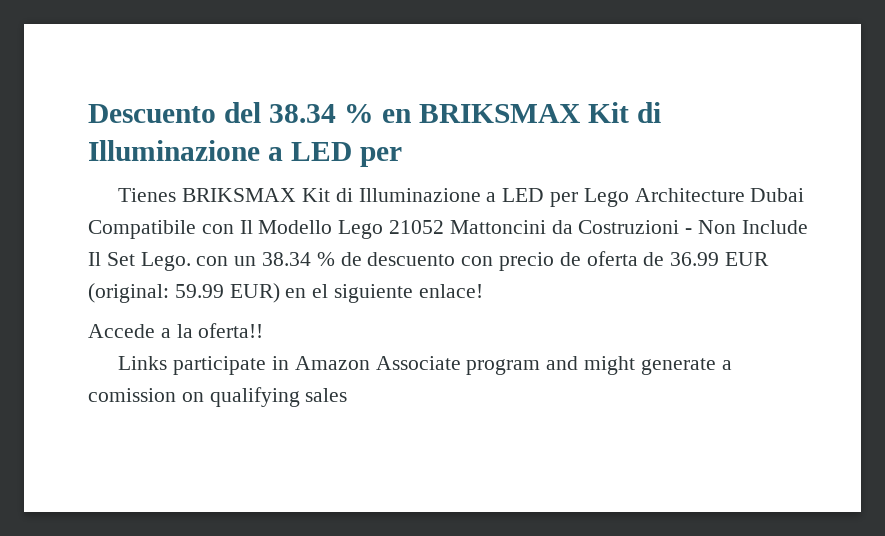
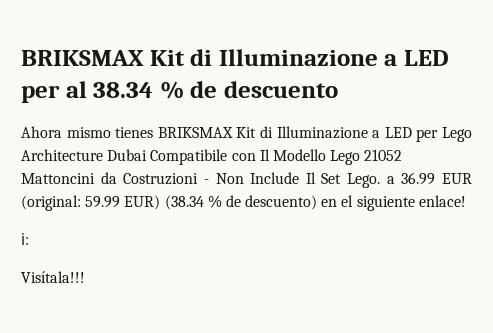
[88,102,661,123] [88,140,402,167] [118,188,177,202] Descuento del 38.34 % en BRIKSMAX Kit di Illuminazione a LED per // Tienes -> [21,49,450,66] [21,81,339,103] [21,126,154,138] BRIKSMAX Kit di Illuminazione a LED per al 38.34 % de descuento // Ahora mismo tienes
[196,251,665,271] con un 38.34 % de descuento con precio de oferta de -> [386,176,395,184] a
(280, 293) none -> [164,195,318,210] (38.34 % de descuento)
[88,323,264,338] [118,356,732,375] [88,387,348,407] Accede a la oferta!! // Links participate in Amazon Associate program and might generate a comission on qualifying sales -> [21,233,29,245] [21,271,85,283] ℹ: // Visítala!!!

